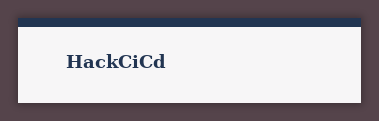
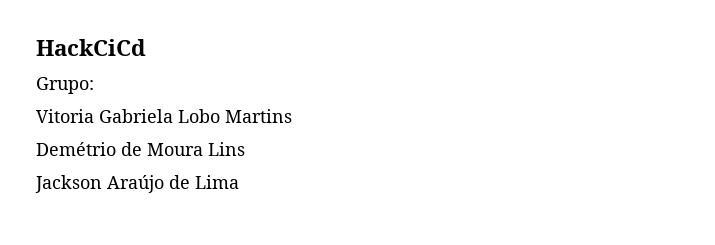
(166, 61) none -> [36,77,94,94] [36,109,292,123] [36,142,245,156] [35,175,239,193] // Grupo: // Vitoria Gabriela Lobo Martins // Demétrio de Moura Lins // Jackson Araújo de Lima

